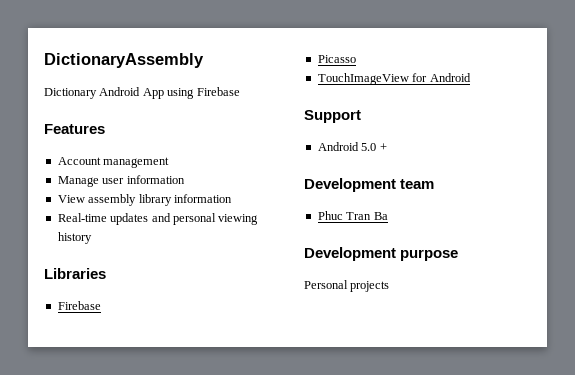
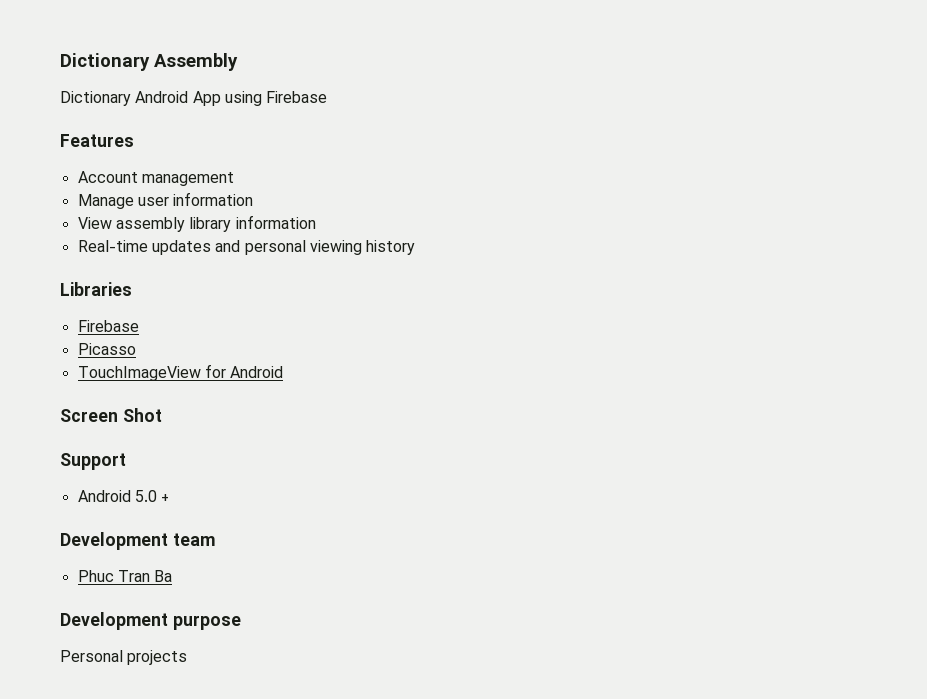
[44,53,204,68] DictionaryAssembly -> [60,53,238,71] Dictionary Assembly
(471, 77) none -> [60,408,162,422] // Screen Shot

